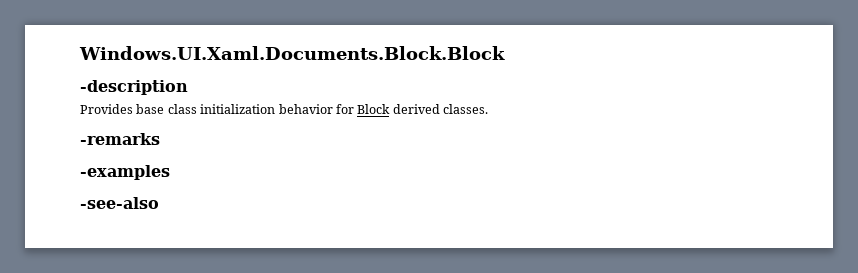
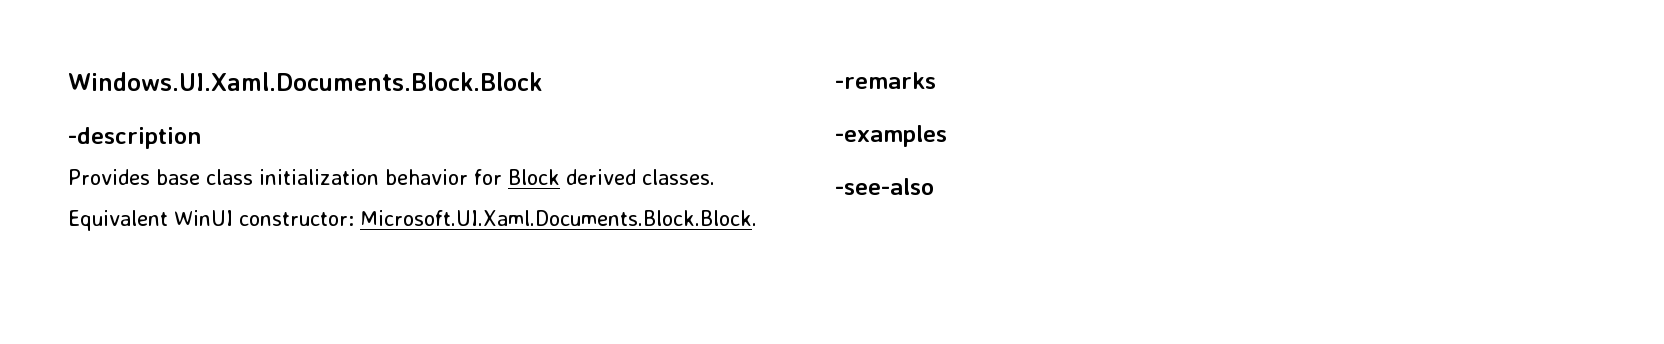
(488, 109) none -> [68,210,757,231] // Equivalent WinUI constructor: Microsoft.UI.Xaml.Documents.Block.Block.

